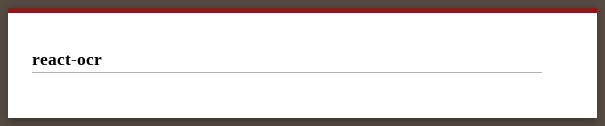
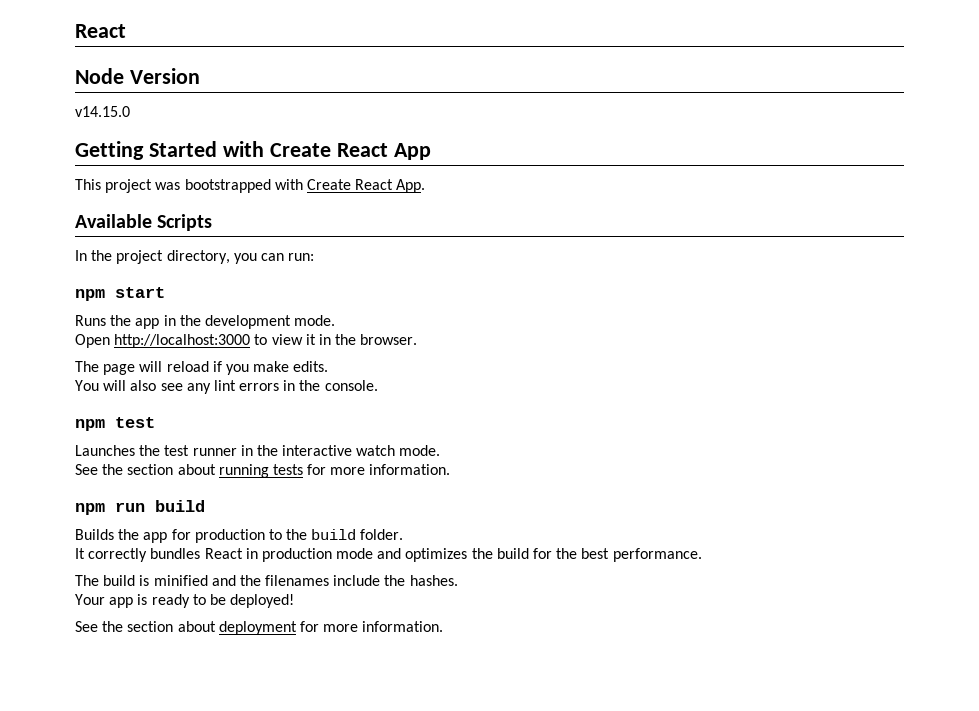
[32,55,102,65] react-ocr -> [75,24,126,38] [75,68,200,84] [75,106,130,117] [75,141,431,160] [75,179,426,193] [75,214,213,231] [75,250,315,264] [75,287,165,301] [75,315,336,329] [75,334,418,348] [75,361,329,375] [75,380,378,394] [75,417,155,431] [75,445,441,456] [75,464,451,478] [75,500,205,515] [75,529,404,543] [75,548,702,562] [75,575,458,586] [75,594,295,608] [75,621,444,635] React // Node Version // v14.15.0 // Getting Started with Create React App // This project was bootstrapped with Create React App. // Available Scripts // In the project directory, you can run: // npm start // Runs the app in the development mode. // Open http://localhost:3000 to view it in the browser. // The page will reload if you make edits. // You will also see any lint errors in the console. // npm test // Launches the test runner in the interactive watch mode. // See the section about running tests for more information. // npm run build // Builds the app for production to the build folder. // It correctly bundles React in production mode and optimizes the build for the best performance. // The build is minified and the filenames include the hashes. // Your app is ready to be deployed! // See the section about deployment for more information.

